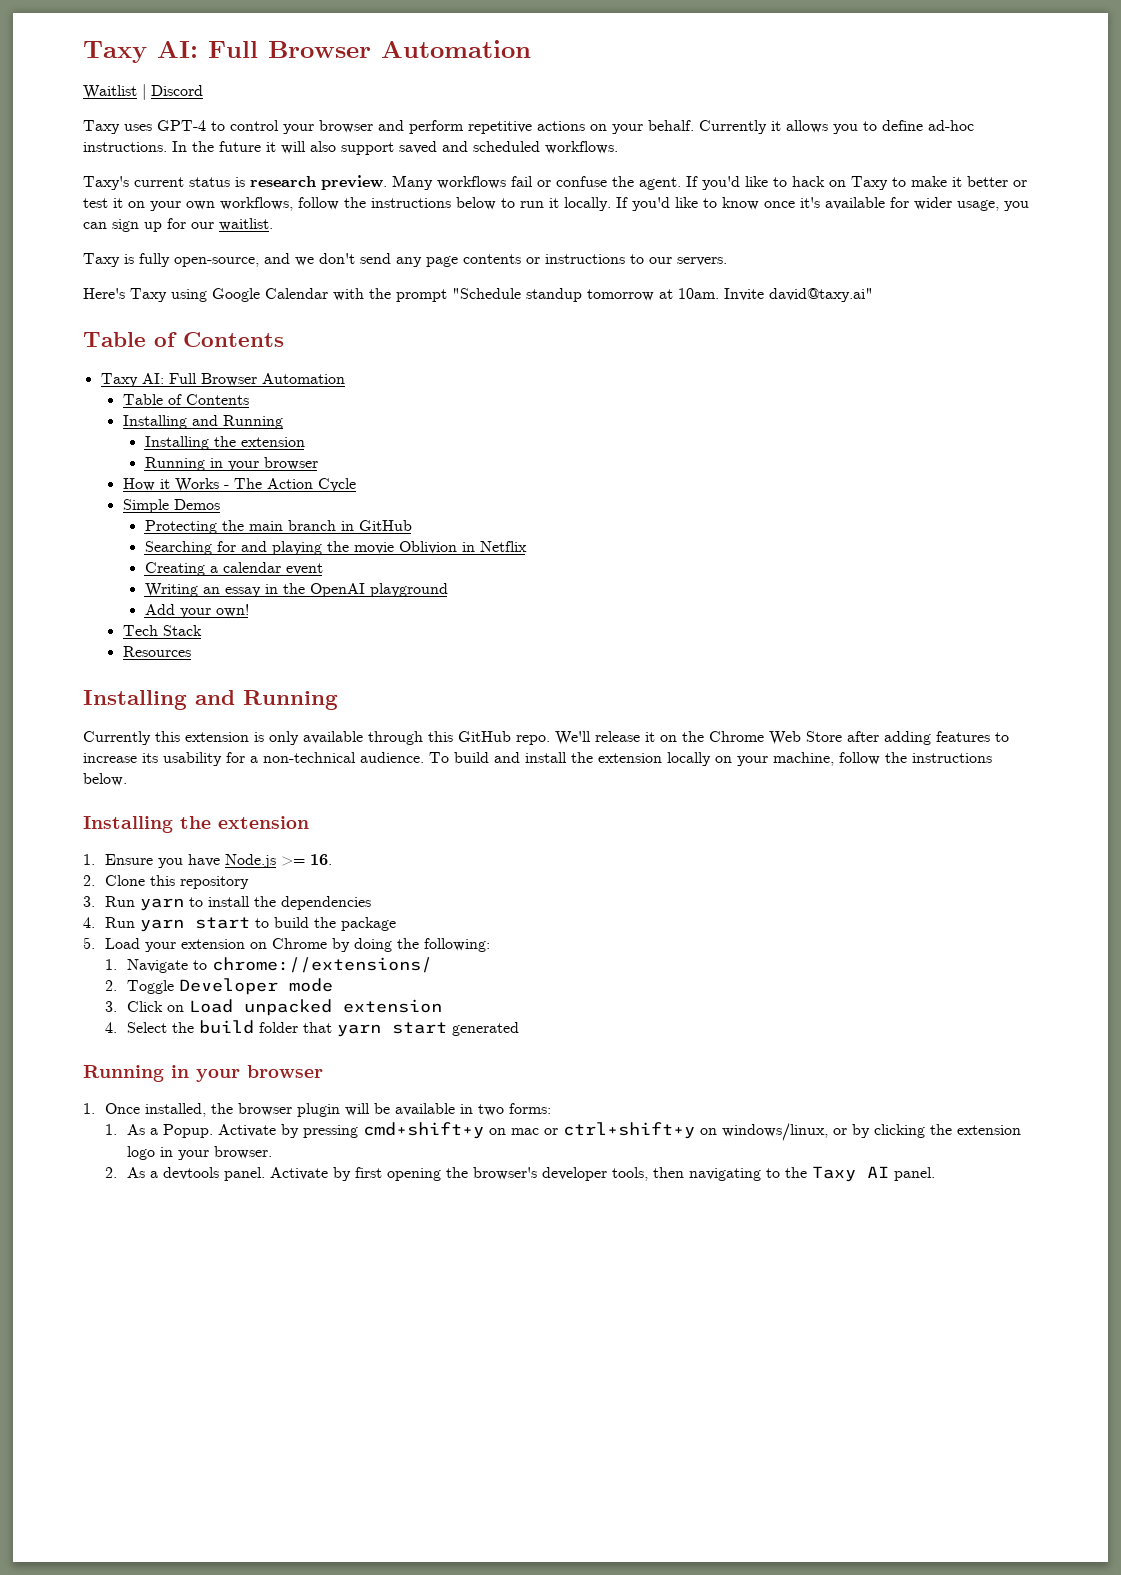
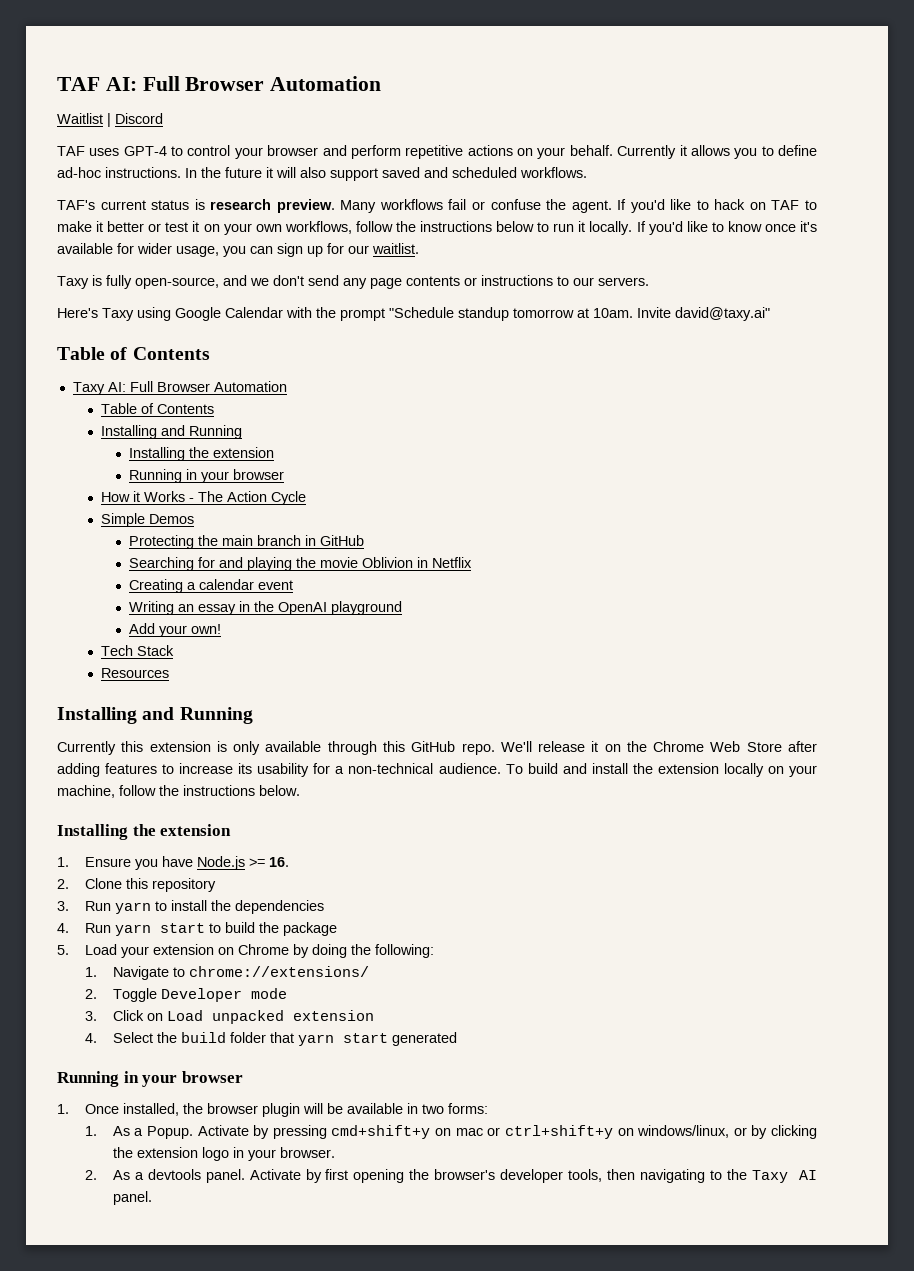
[83,41,147,63] Taxy -> [57,77,100,91] TAF
[83,120,120,134] Taxy -> [57,146,85,156] TAF
[83,176,129,190] Taxy's -> [57,200,95,210] TAF's
[851,176,888,190] Taxy -> [771,200,800,210] TAF

